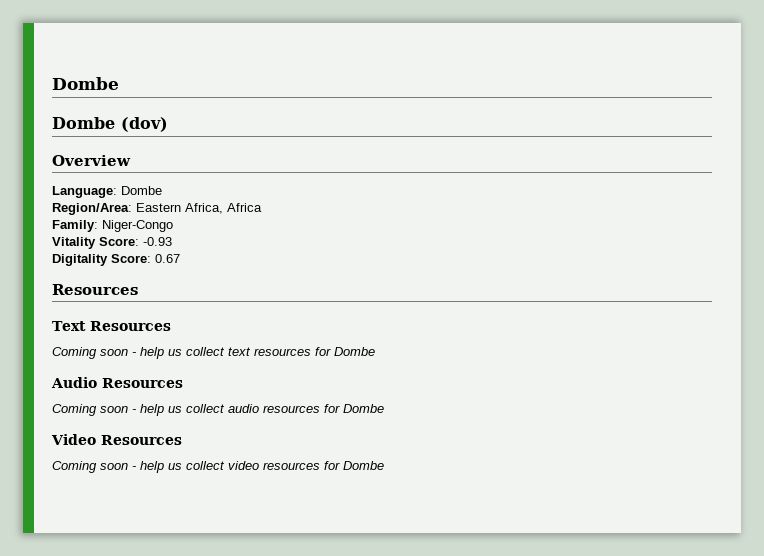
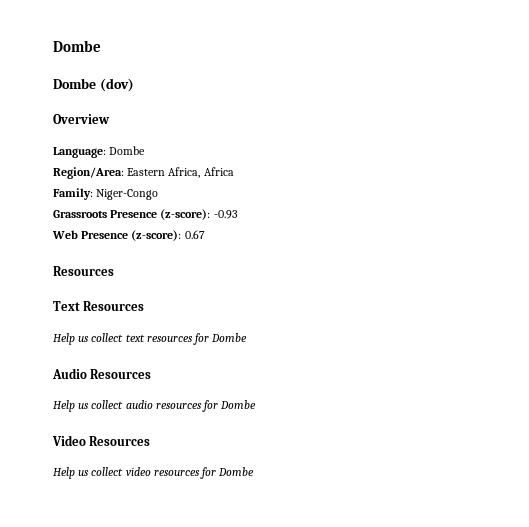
[52,237,172,249] [52,254,151,266] Vitality Score: -0.93 // Digitality Score: -> [53,209,238,220] [52,230,182,241] Grassroots Presence (z-score): -0.93 // Web Presence (z-score):
[52,347,164,359] Coming soon - help -> [53,333,75,345] Help
[52,404,164,416] Coming soon - help -> [53,400,75,412] Help
[52,461,164,473] Coming soon - help -> [53,467,75,479] Help

